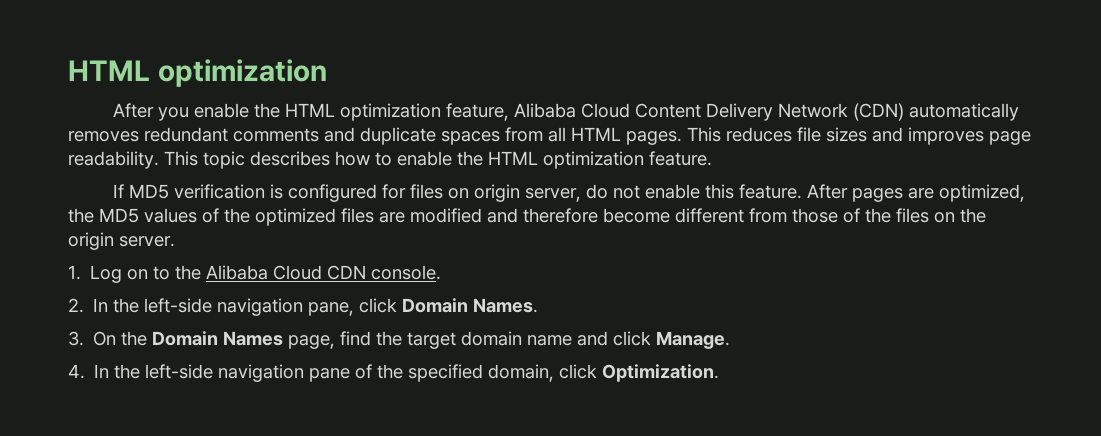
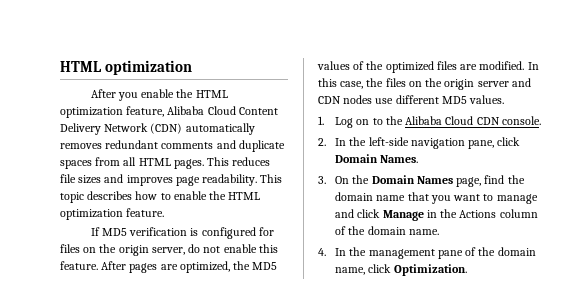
(470, 193) none -> [99,244,117,253] the
[410,208,860,223] modified and therefore become different from those of -> [479,61,539,70] [318,78,364,89] modified. In this case,
[119,236,175,247] server. -> [477,78,531,87] [318,95,505,104] server and CDN nodes use different MD5 values.
[407,332,457,349] target -> (525, 179) none
[577,331,731,349] and click Manage. -> [407,192,538,204] [335,209,538,221] [335,226,439,235] that you want to manage and click Manage in the Actions column of the domain name.
[145,364,305,382] left-side navigation -> [368,249,435,259] management
[408,364,555,382] specified domain, -> [497,247,536,256] [335,267,366,275] domain name,

